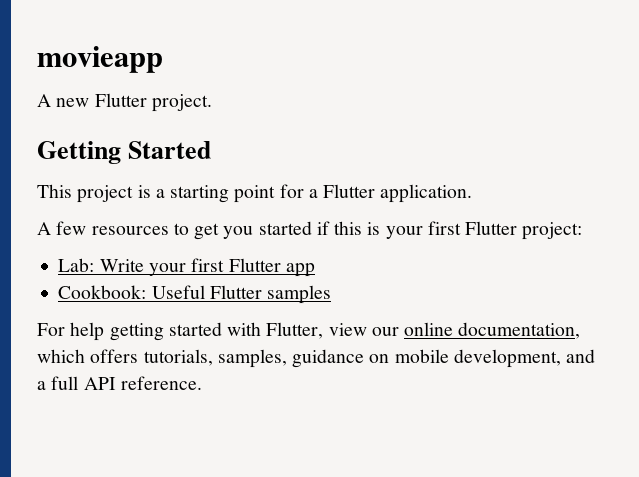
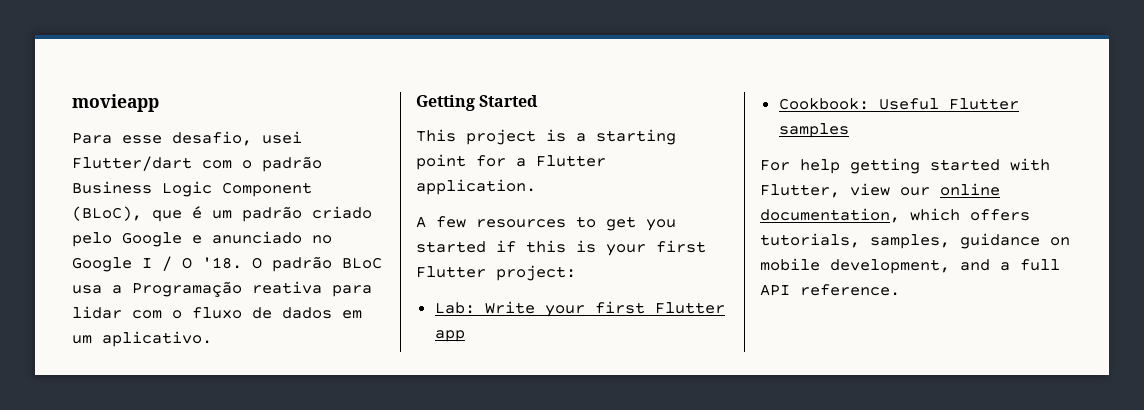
[37,93,212,112] A new Flutter project. -> [72,131,302,146] [72,156,322,172] [72,181,312,197] [72,206,372,222] [72,231,332,247] [72,256,382,272] [72,281,372,297] [72,306,362,319] [72,331,212,347] Para esse desafio, usei Flutter/dart com o padrão Business Logic Component (BLoC), que é um padrão criado pelo Google e anunciado no Google I / O '18. O padrão BLoC usa a Programação reativa para lidar com o fluxo de dados em um aplicativo.

